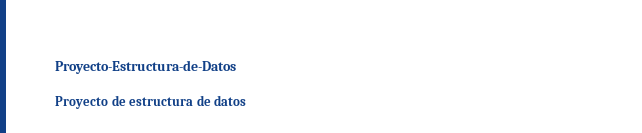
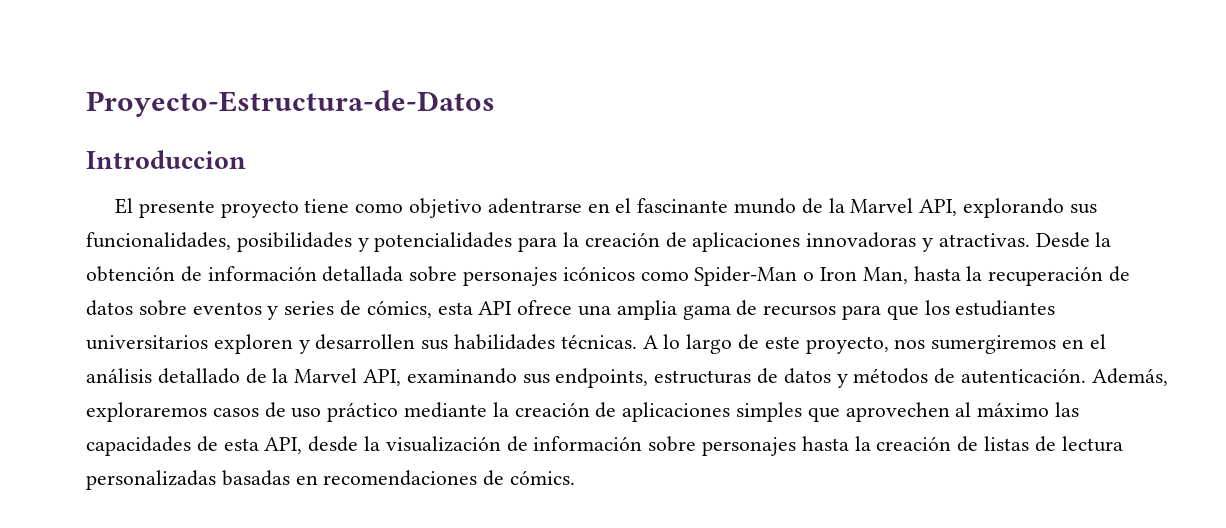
[55,95,247,109] Proyecto de estructura de datos -> [86,150,246,169] [114,198,1097,218] [86,232,1112,252] [86,266,1131,286] [86,300,1056,320] [86,334,1106,354] [86,368,1168,388] [86,402,1080,422] [86,436,1123,456] [86,470,576,490] Introduccion // El presente proyecto tiene como objetivo adentrarse en el fascinante mundo de la Marvel API, explorando sus funcionalidades, posibilidades y potencialidades para la creación de aplicaciones innovadoras y atractivas. Desde la obtención de información detallada sobre personajes icónicos como Spider-Man o Iron Man, hasta la recuperación de datos sobre eventos y series de cómics, esta API ofrece una amplia gama de recursos para que los estudiantes universitarios exploren y desarrollen sus habilidades técnicas. A lo largo de este proyecto, nos sumergiremos en el análisis detallado de la Marvel API, examinando sus endpoints, estructuras de datos y métodos de autenticación. Además, exploraremos casos de uso práctico mediante la creación de aplicaciones simples que aprovechen al máximo las capacidades de esta API, desde la visualización de información sobre personajes hasta la creación de listas de lectura personalizadas basadas en recomendaciones de cómics.

